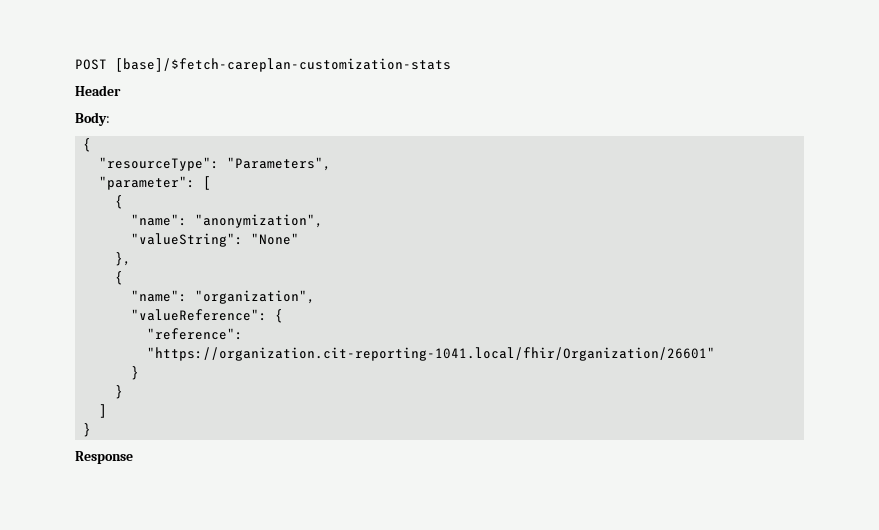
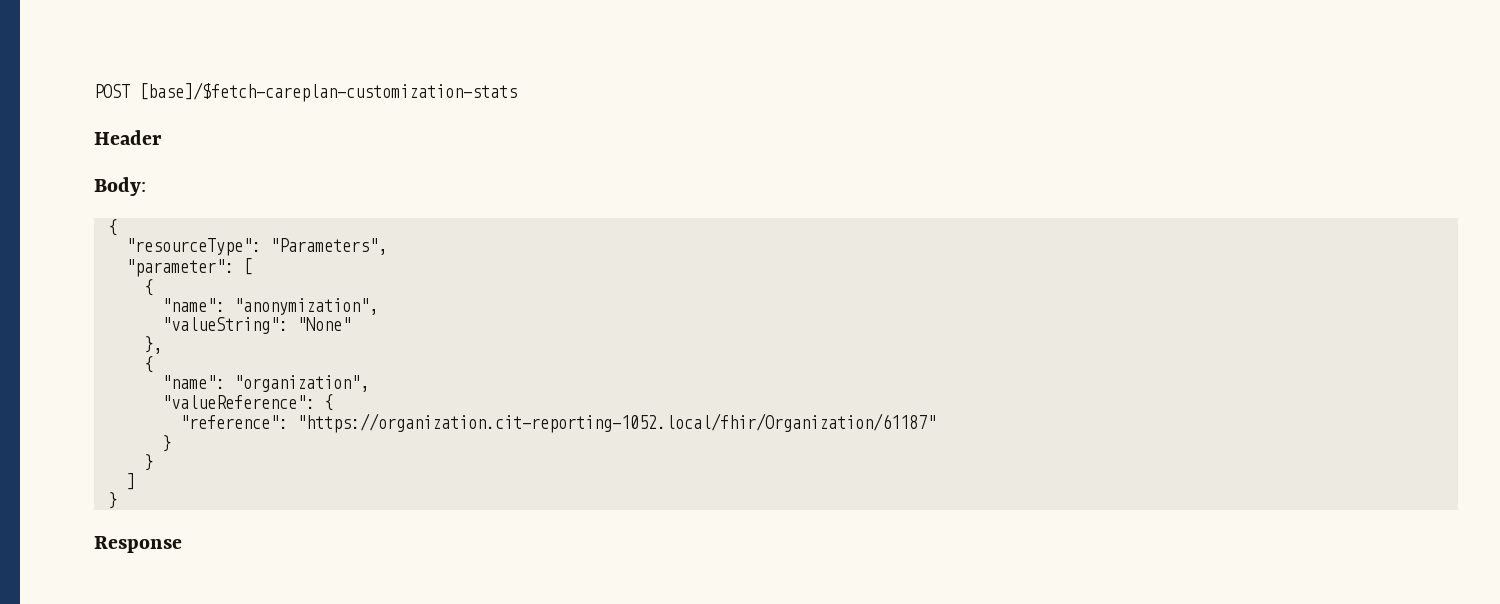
[147,347,716,361] "https://organization.cit-reporting-1041.local/fhir/Organization/26601" -> [296,413,936,433] "https://organization.cit-reporting-1052.local/fhir/Organization/61187"

